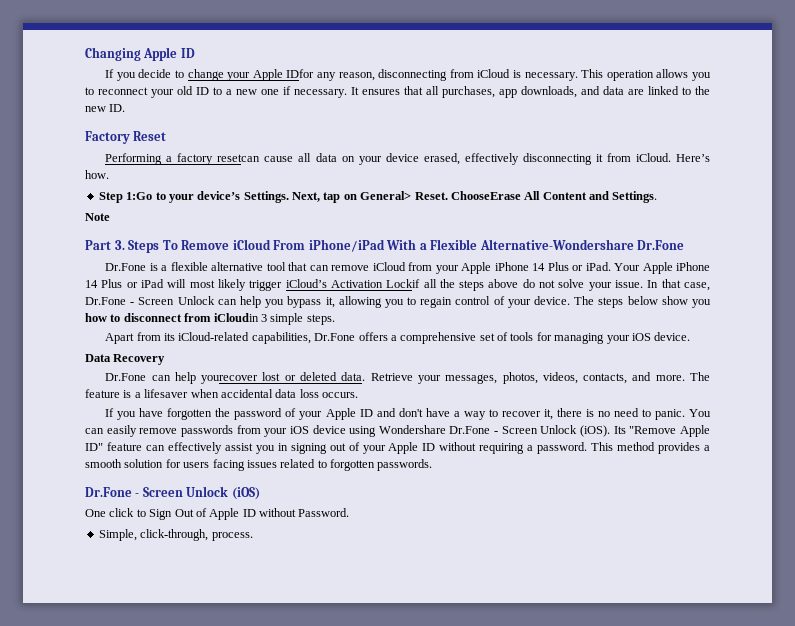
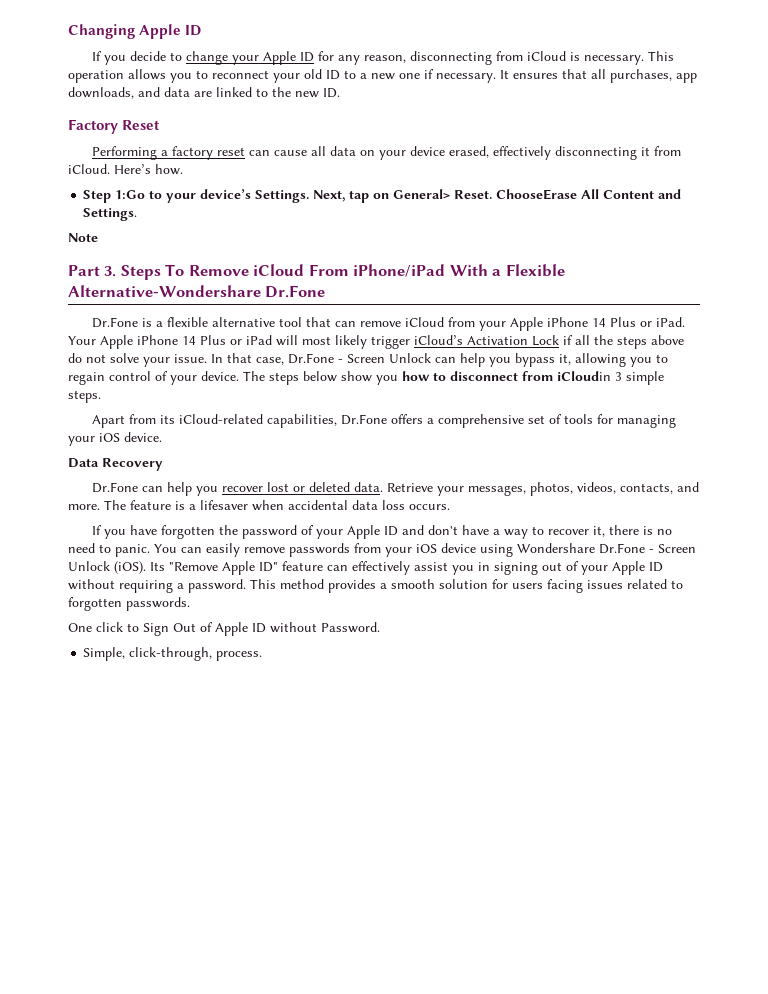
[286,69,315,78] IDfor -> [300,51,335,62] ID for
[217,154,261,162] resetcan -> [217,147,271,156] reset can
[386,279,421,288] Lockif -> [532,335,573,346] Lock if
[201,375,259,384] yourecover -> [196,486,264,496] you recover
[85,486,260,500] // Dr.Fone - Screen Unlock (iOS) -> (190, 604) none

